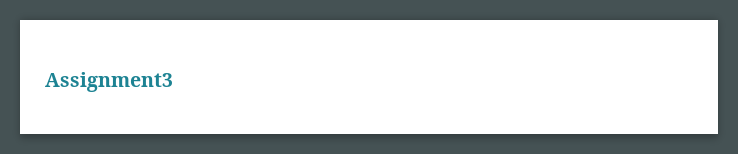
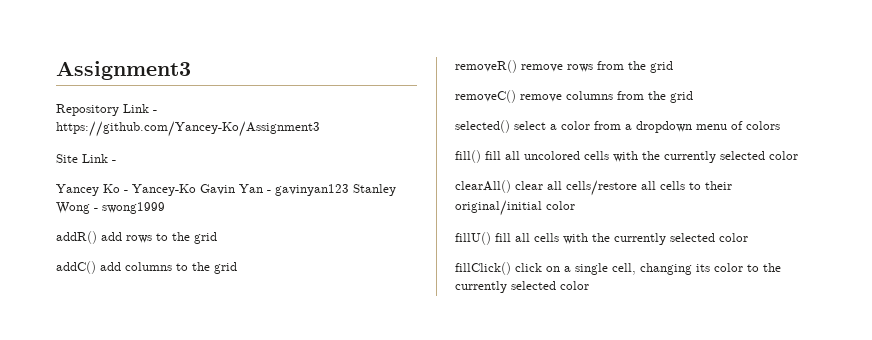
(173, 82) none -> [56,104,157,116] [56,121,320,137] [56,154,116,163] [56,184,396,196] [56,202,165,214] [56,231,217,244] [56,261,237,274] [455,60,673,73] [455,90,693,103] [455,120,780,133] [455,150,798,163] [455,180,732,196] [455,200,575,216] [455,232,748,245] [455,262,781,275] [455,281,589,293] // Repository Link - https://github.com/Yancey-Ko/Assignment3 // Site Link - // Yancey Ko - Yancey-Ko Gavin Yan - gavinyan123 Stanley Wong - swong1999 // addR() add rows to the grid // addC() add columns to the grid // removeR() remove rows from the grid // removeC() remove columns from the grid // selected() select a color from a dropdown menu of colors // fill() fill all uncolored cells with the currently selected color // clearAll() clear all cells/restore all cells to their original/initial color // fillU() fill all cells with the currently selected color // fillClick() click on a single cell, changing its color to the currently selected color

